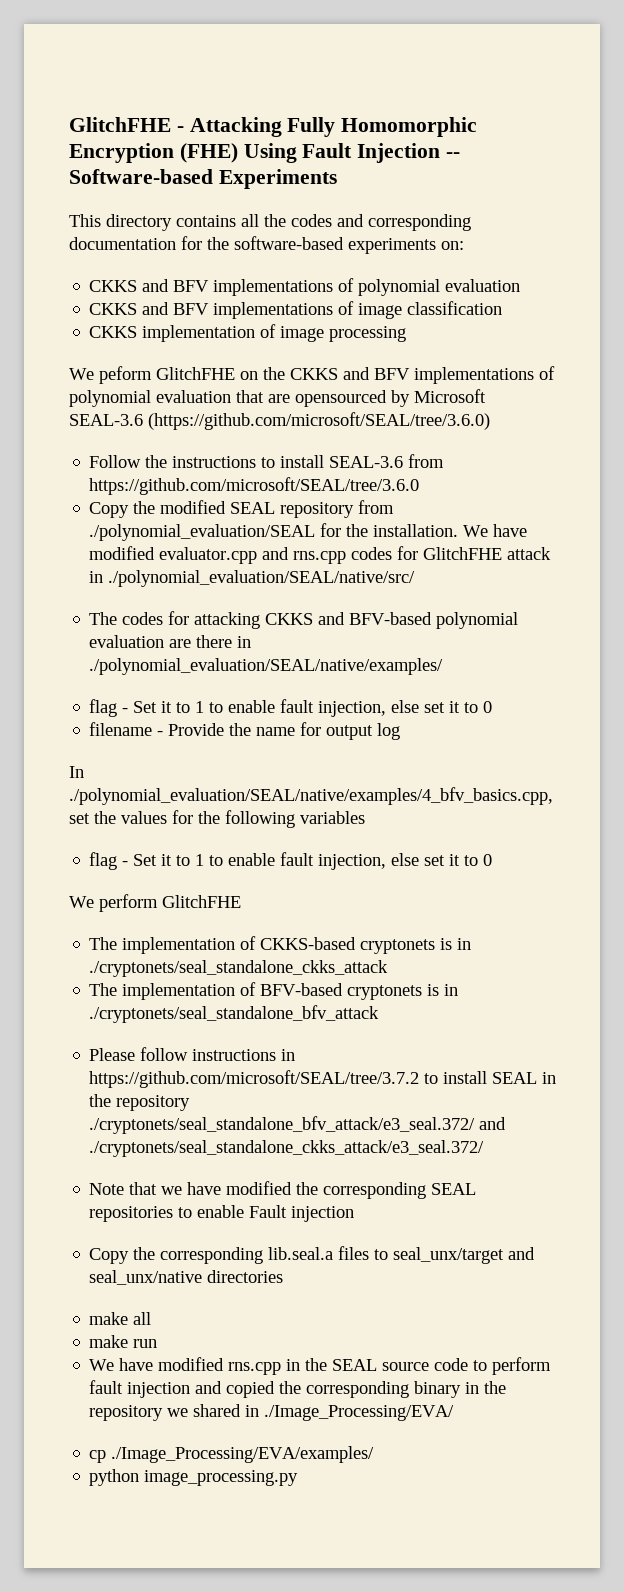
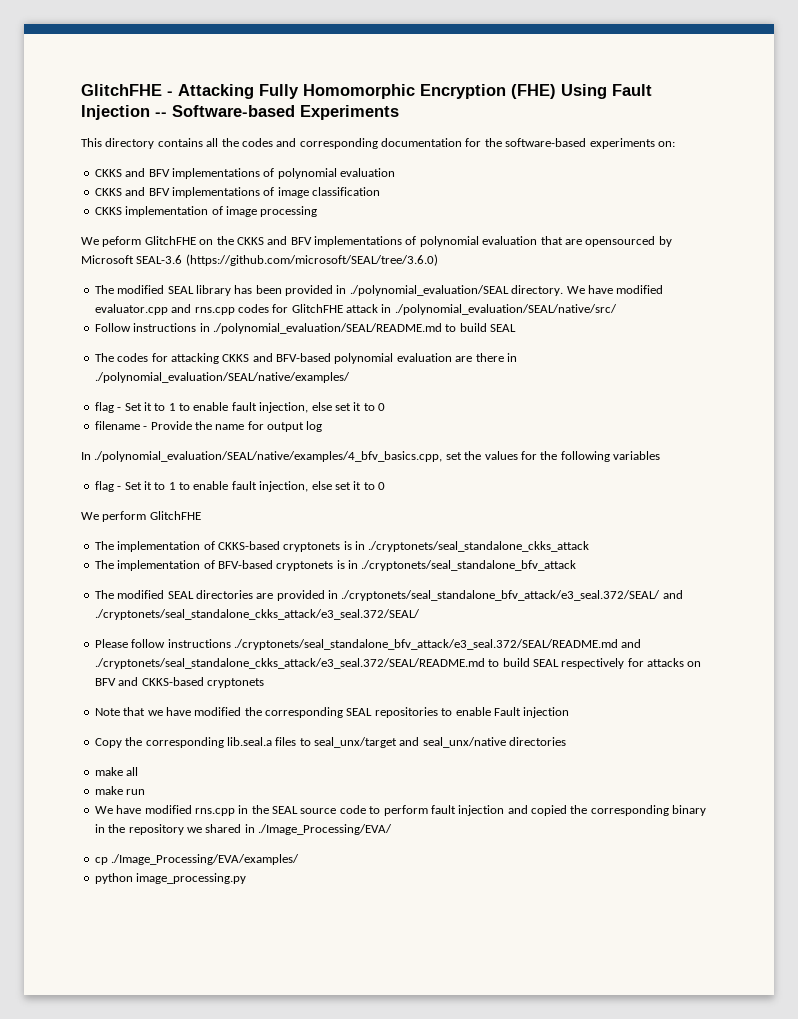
[89,454,445,468] [89,477,420,495] [89,500,395,518] [89,523,459,541] Follow the instructions to install SEAL-3.6 from https://github.com/microsoft/SEAL/tree/3.6.0 // Copy the modified SEAL repository from ./polynomial_evaluation/SEAL for the installation. -> [94,285,564,296] The modified SEAL library has been provided in ./polynomial_evaluation/SEAL directory.
(416, 578) none -> [94,323,516,334] // Follow instructions in ./polynomial_evaluation/SEAL/README.md to build SEAL
[89,1047,296,1061] [89,1070,557,1088] [89,1094,191,1111] [89,1116,507,1134] [89,1140,485,1157] Please follow instructions in https://github.com/microsoft/SEAL/tree/3.7.2 to install SEAL in the repository ./cryptonets/seal_standalone_bfv_attack/e3_seal.372/ and ./cryptonets/seal_standalone_ckks_attack/e3_seal.372/ -> [94,590,683,601] [94,609,420,620] [94,639,642,650] [94,658,702,669] [94,677,264,688] The modified SEAL directories are provided in ./cryptonets/seal_standalone_bfv_attack/e3_seal.372/SEAL/ and ./cryptonets/seal_standalone_ckks_attack/e3_seal.372/SEAL/ // Please follow instructions ./cryptonets/seal_standalone_bfv_attack/e3_seal.372/SEAL/README.md and ./cryptonets/seal_standalone_ckks_attack/e3_seal.372/SEAL/README.md to build SEAL respectively for attacks on BFV and CKKS-based cryptonets

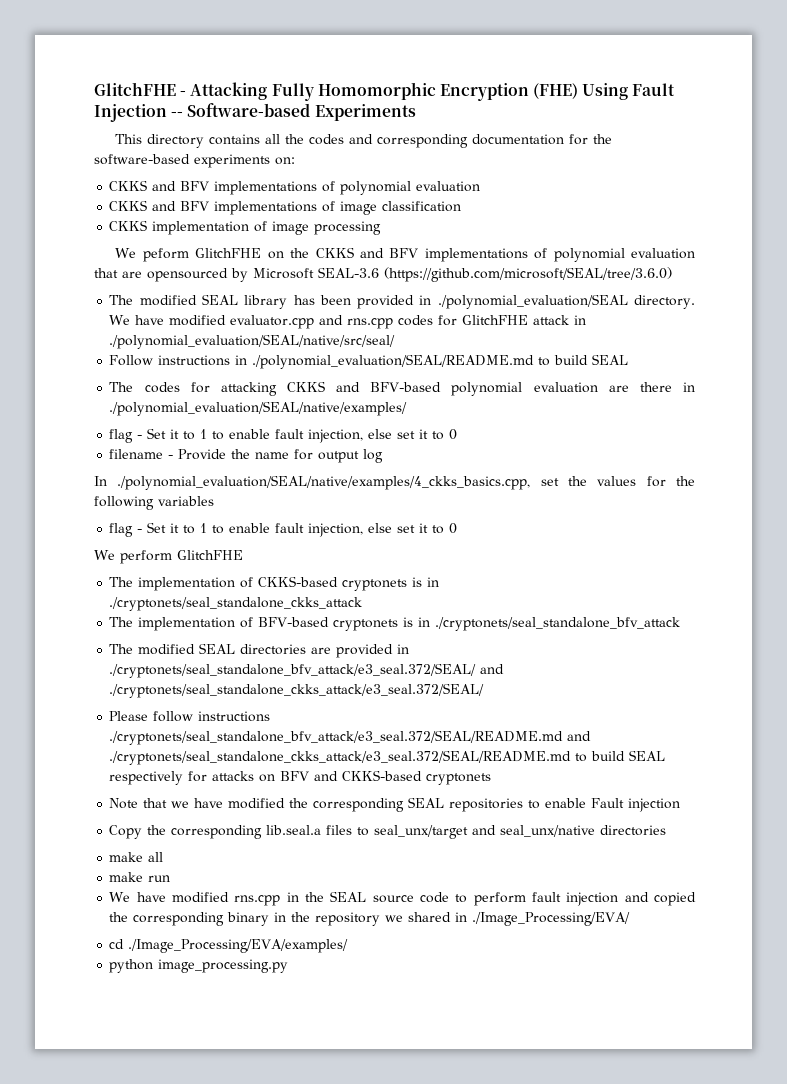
[394,304,617,315] ./polynomial_evaluation/SEAL/native/src/ -> [109,334,396,349] ./polynomial_evaluation/SEAL/native/src/seal/
[94,451,443,462] ./polynomial_evaluation/SEAL/native/examples/4_bfv_basics.cpp, -> [117,475,531,490] ./polynomial_evaluation/SEAL/native/examples/4_ckks_basics.cpp,
[94,857,108,865] cp -> [109,939,125,949] cd

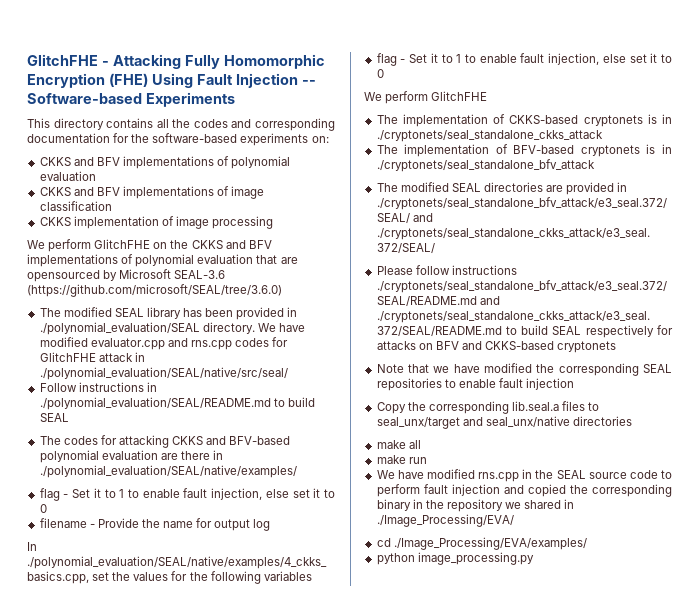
[142,248,189,262] peform -> [48,239,92,252] perform
[591,798,625,808] Fault -> [498,378,523,388] fault

